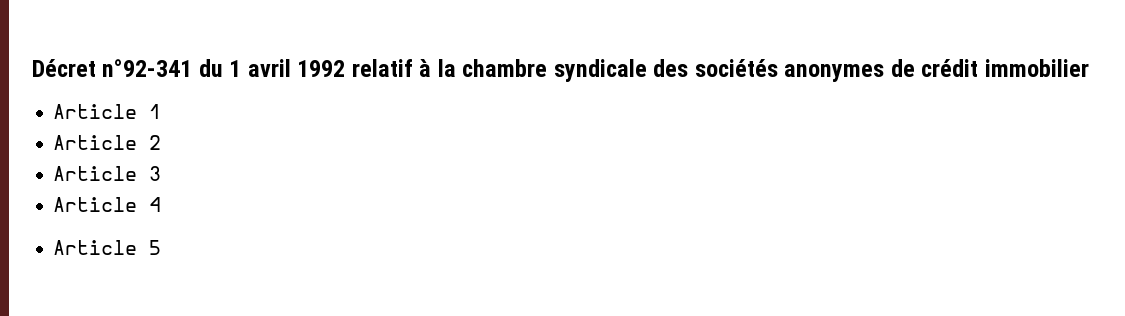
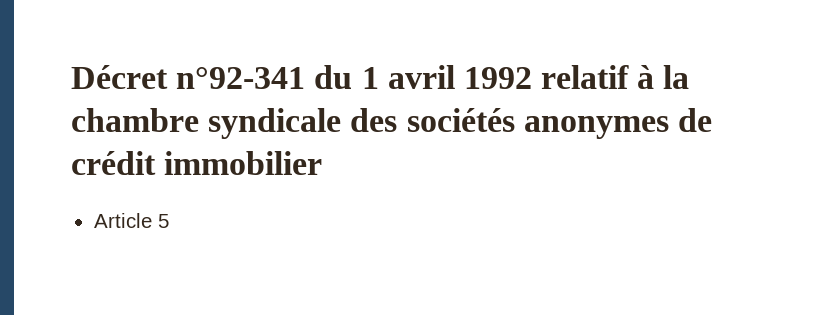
[53,104,162,119] [53,135,162,150] [53,166,162,181] [53,197,162,212] // Article 1 // Article 2 // Article 3 // Article 4 -> (323, 163) none

